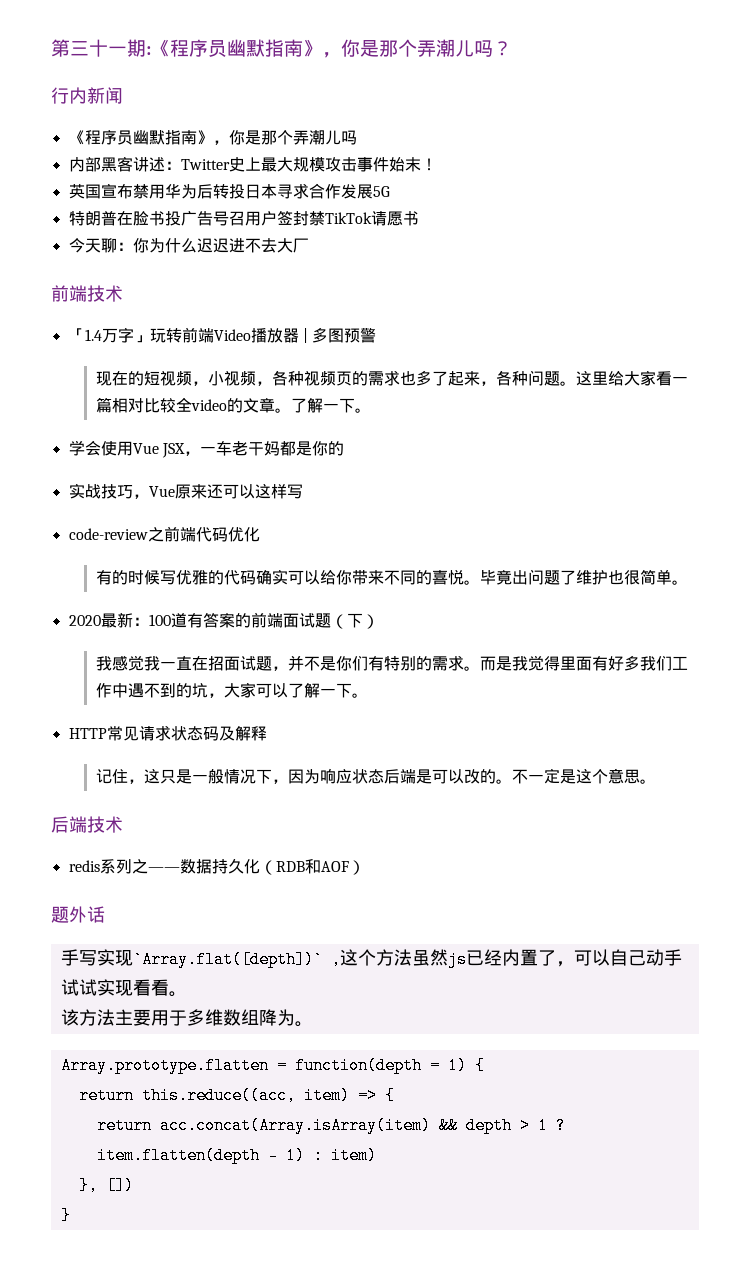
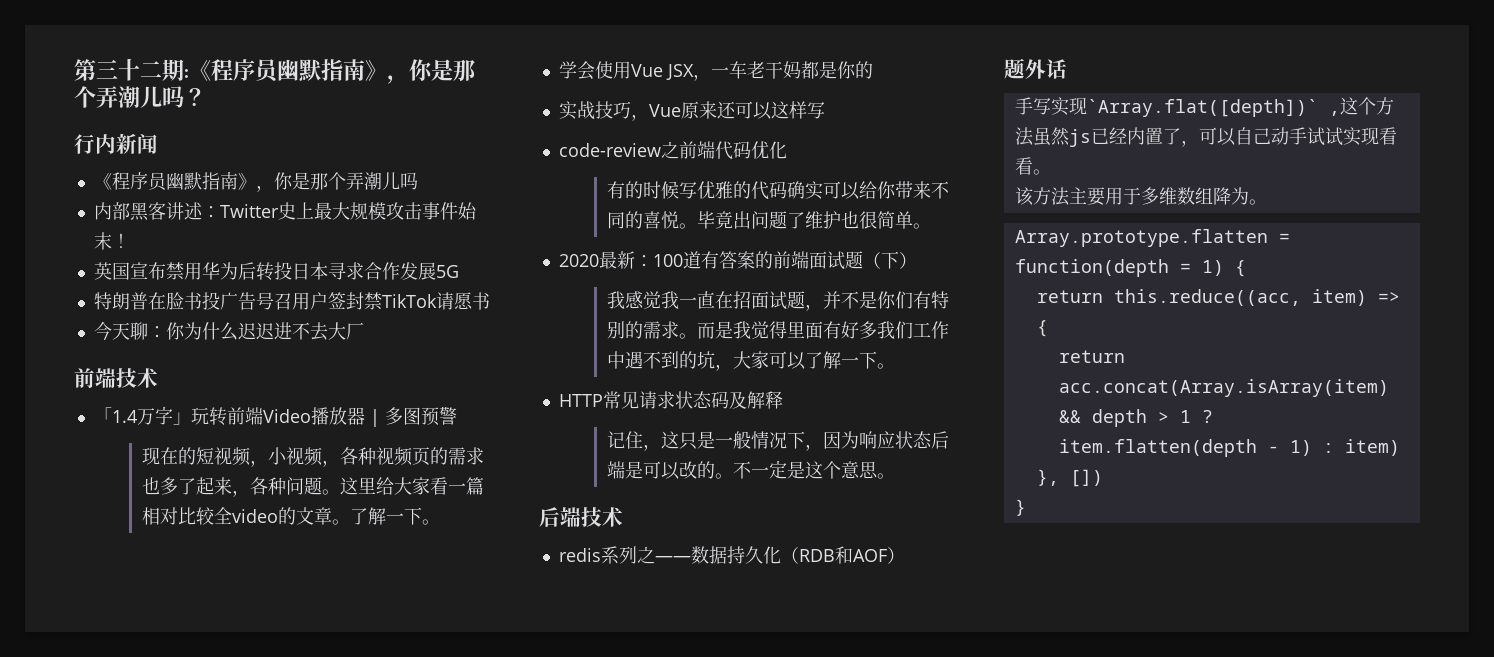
[108,46,127,55] 一 -> [140,61,162,78] 二

